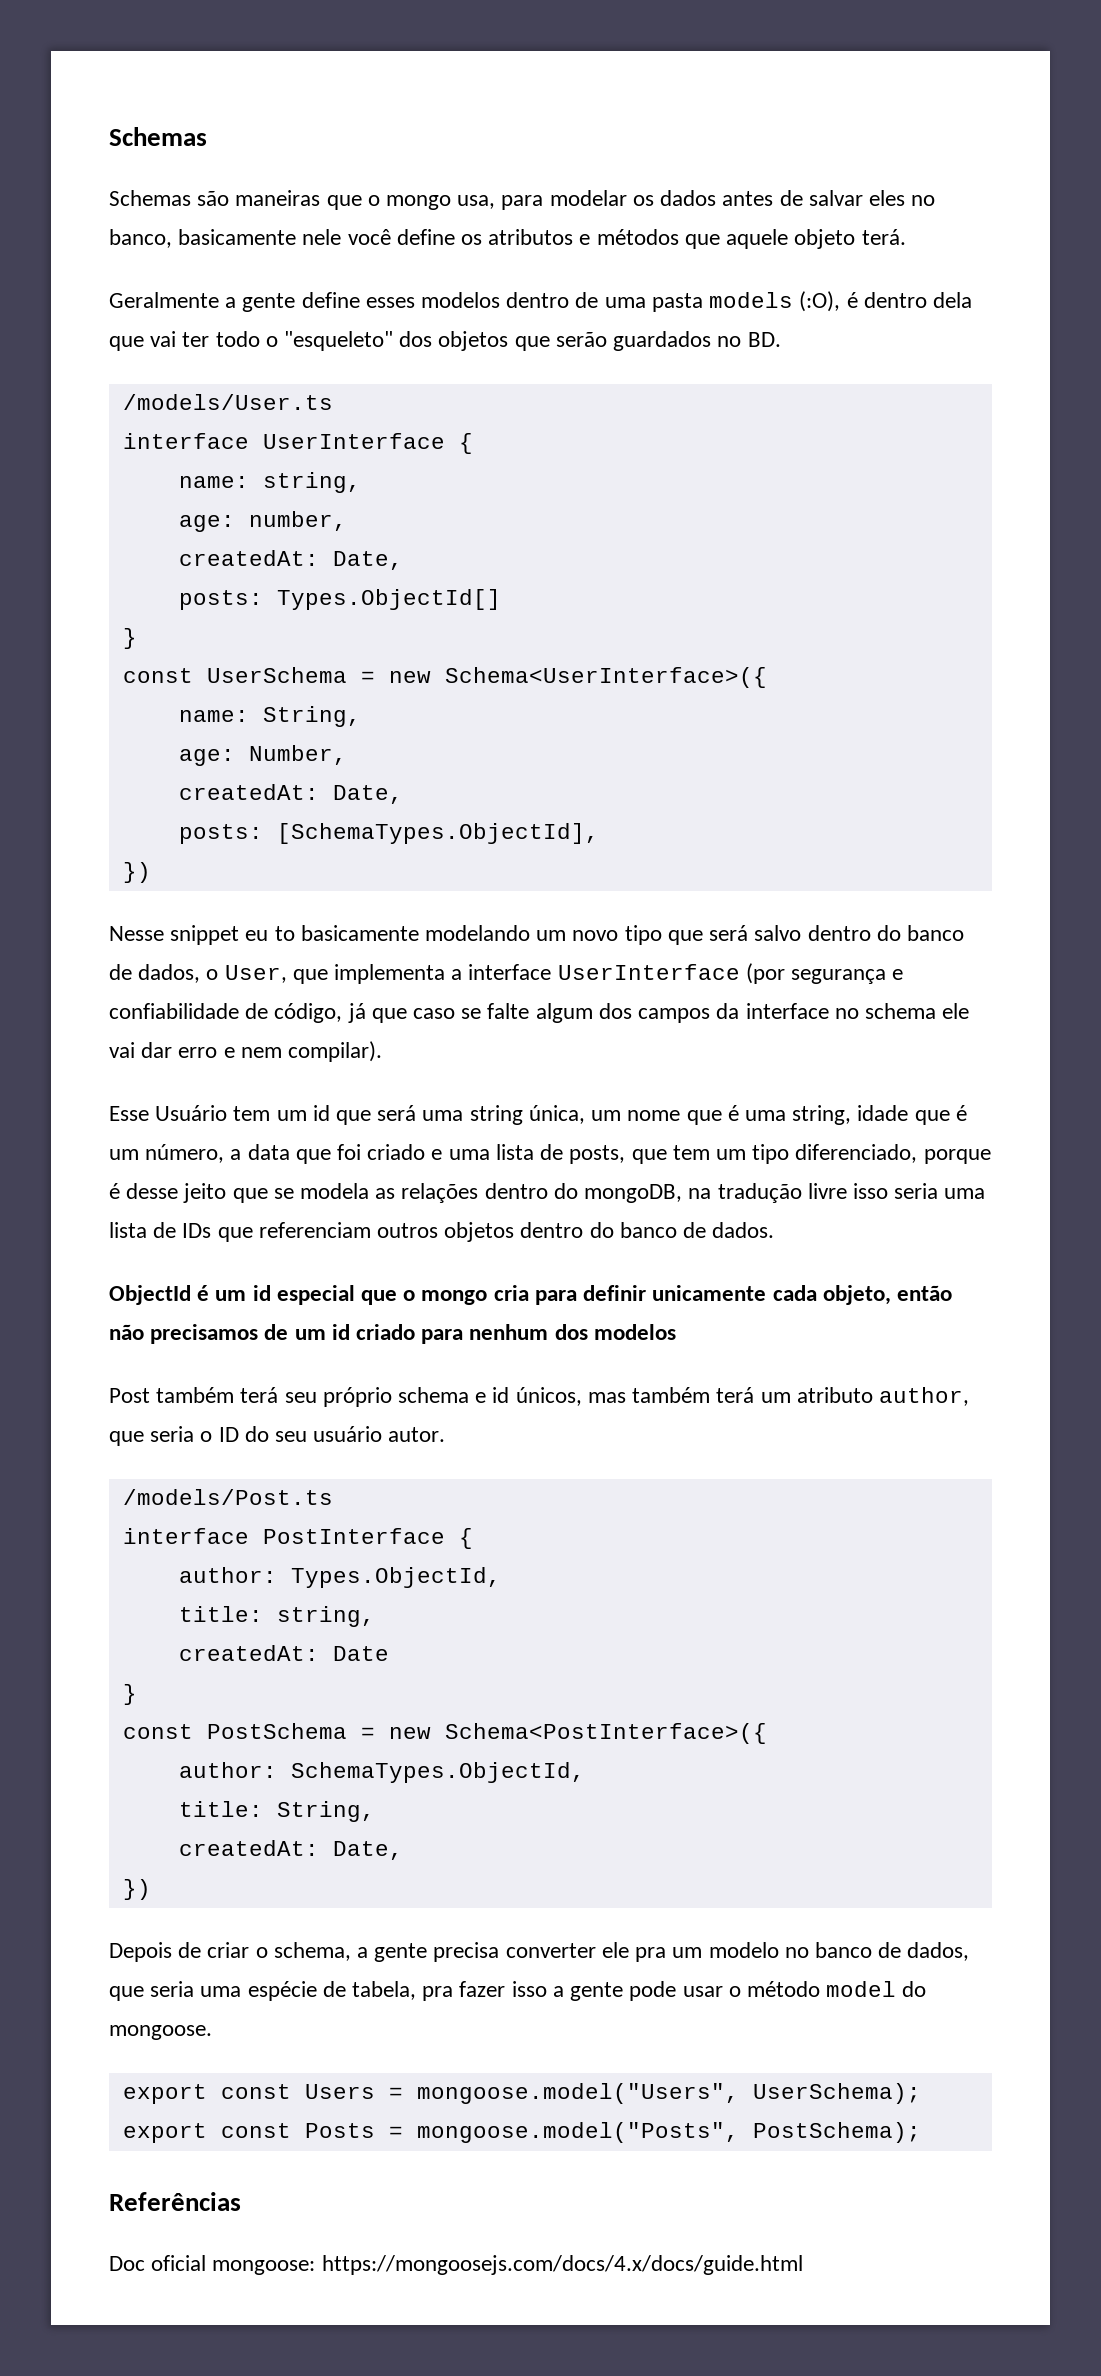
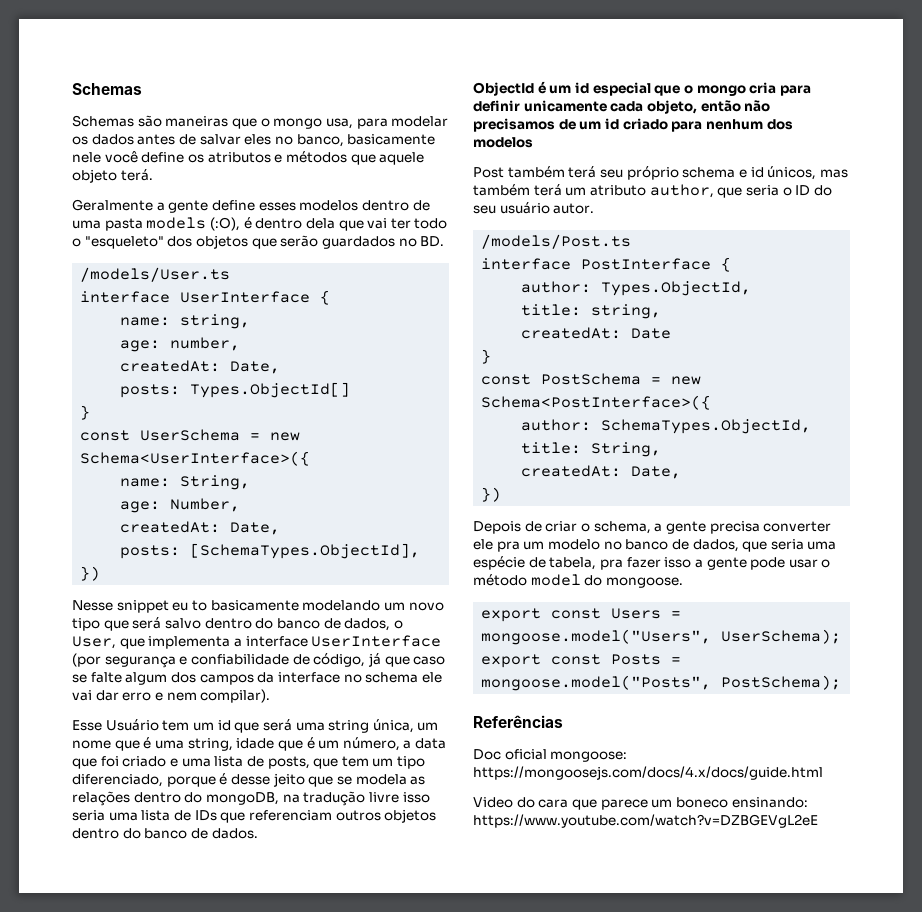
(803, 2265) none -> [473,797,808,810] [473,814,818,828] // Video do cara que parece um boneco ensinando: https://www.youtube.com/watch?v=DZBGEVgL2eE

